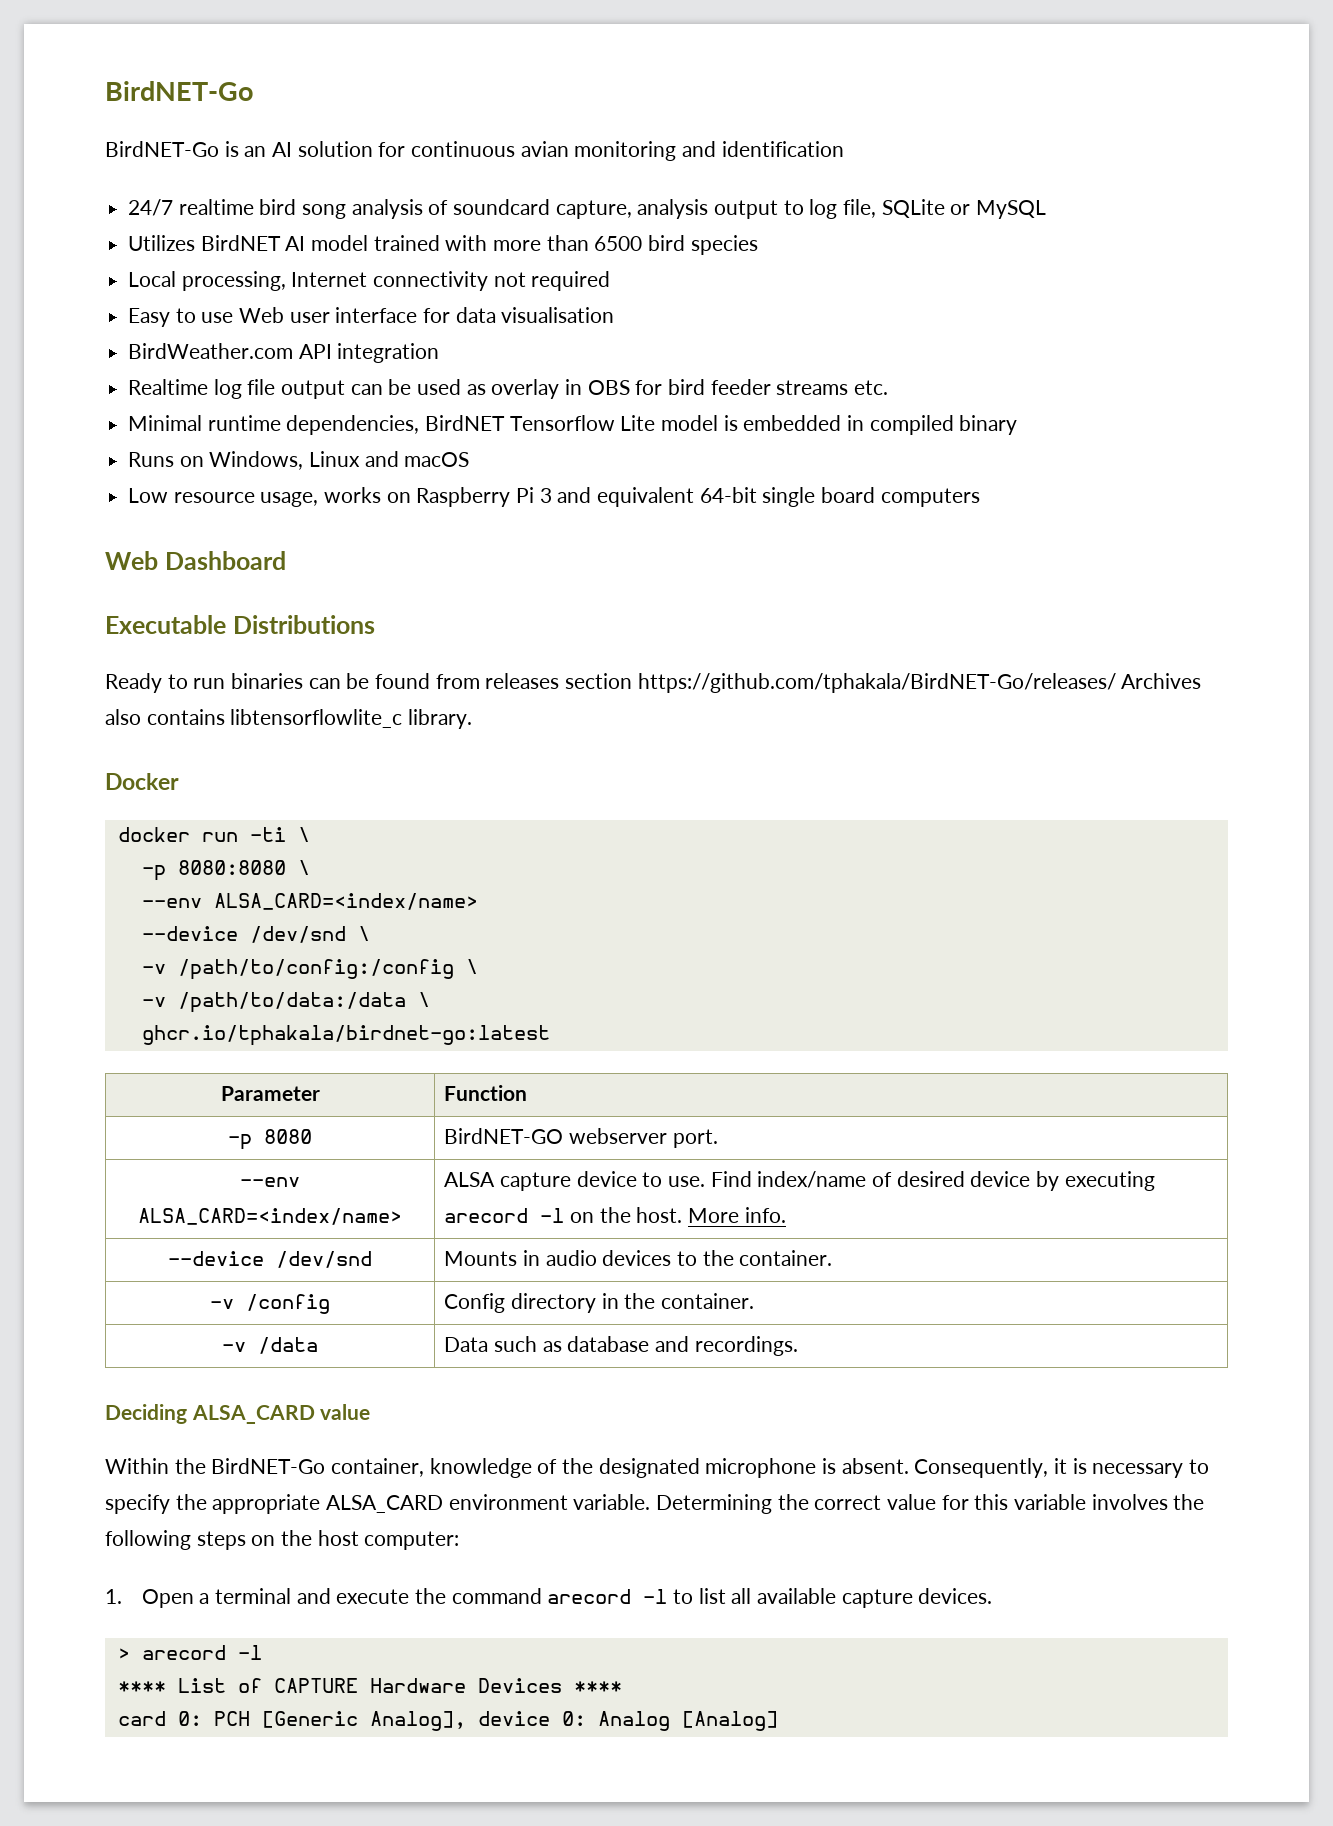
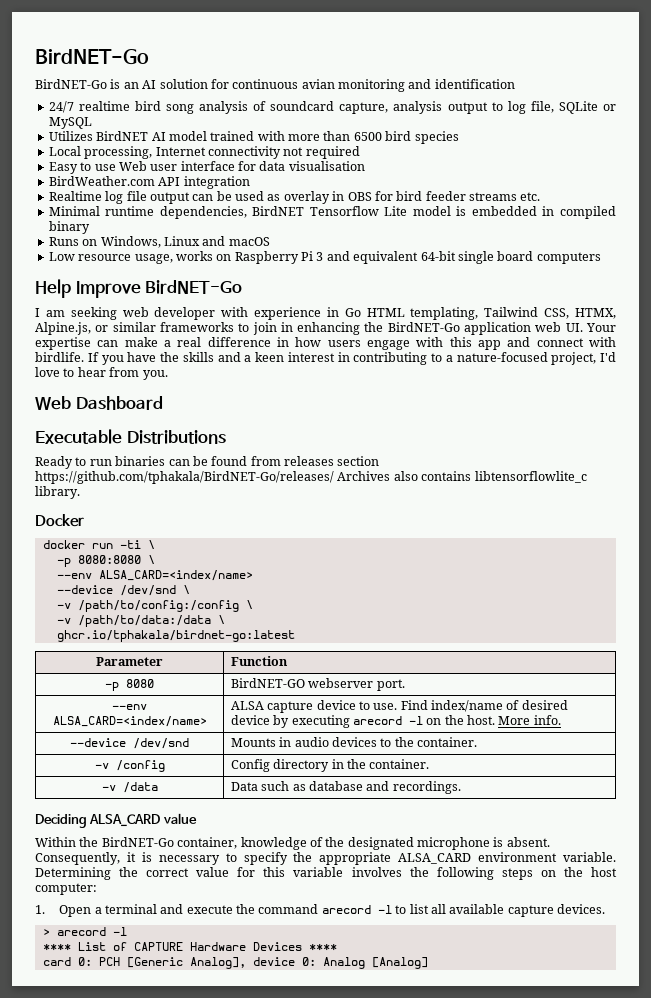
(980, 497) none -> [35,279,243,298] [35,307,617,320] [35,322,616,335] [35,337,616,350] [35,352,616,365] [35,367,168,380] // Help Improve BirdNET-Go // I am seeking web developer with experience in Go HTML templating, Tailwind CSS, HTMX, Alpine.js, or similar frameworks to join in enhancing the BirdNET-Go application web UI. Your expertise can make a real difference in how users engage with this app and connect with birdlife. If you have the skills and a keen interest in contributing to a nature-focused project, I'd love to hear from you.

